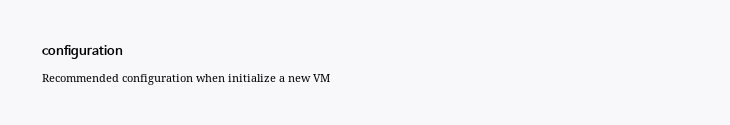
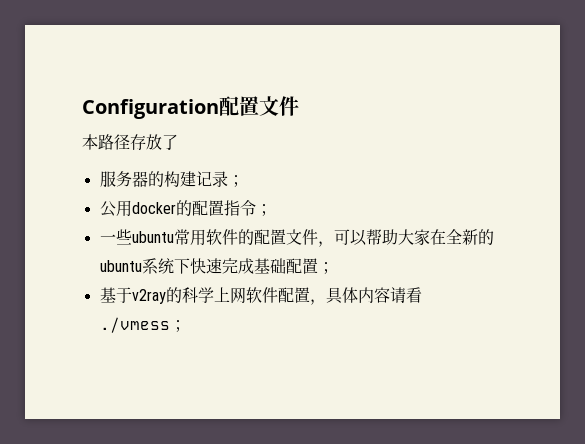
[42,45,123,59] [42,74,330,85] configuration // Recommended configuration when initialize a new VM -> [82,96,299,119] [82,134,178,150] [99,171,244,187] [99,200,272,217] [99,229,494,247] [99,258,334,274] [99,287,422,305] [99,317,186,333] Configuration配置文件 // 本路径存放了 // 服务器的构建记录； // 公用docker的配置指令； // 一些ubuntu常用软件的配置文件，可以帮助大家在全新的ubuntu系统下快速完成基础配置； // 基于v2ray的科学上网软件配置，具体内容请看./vmess；

